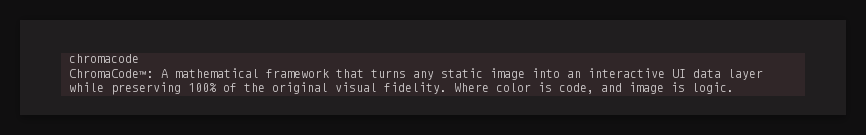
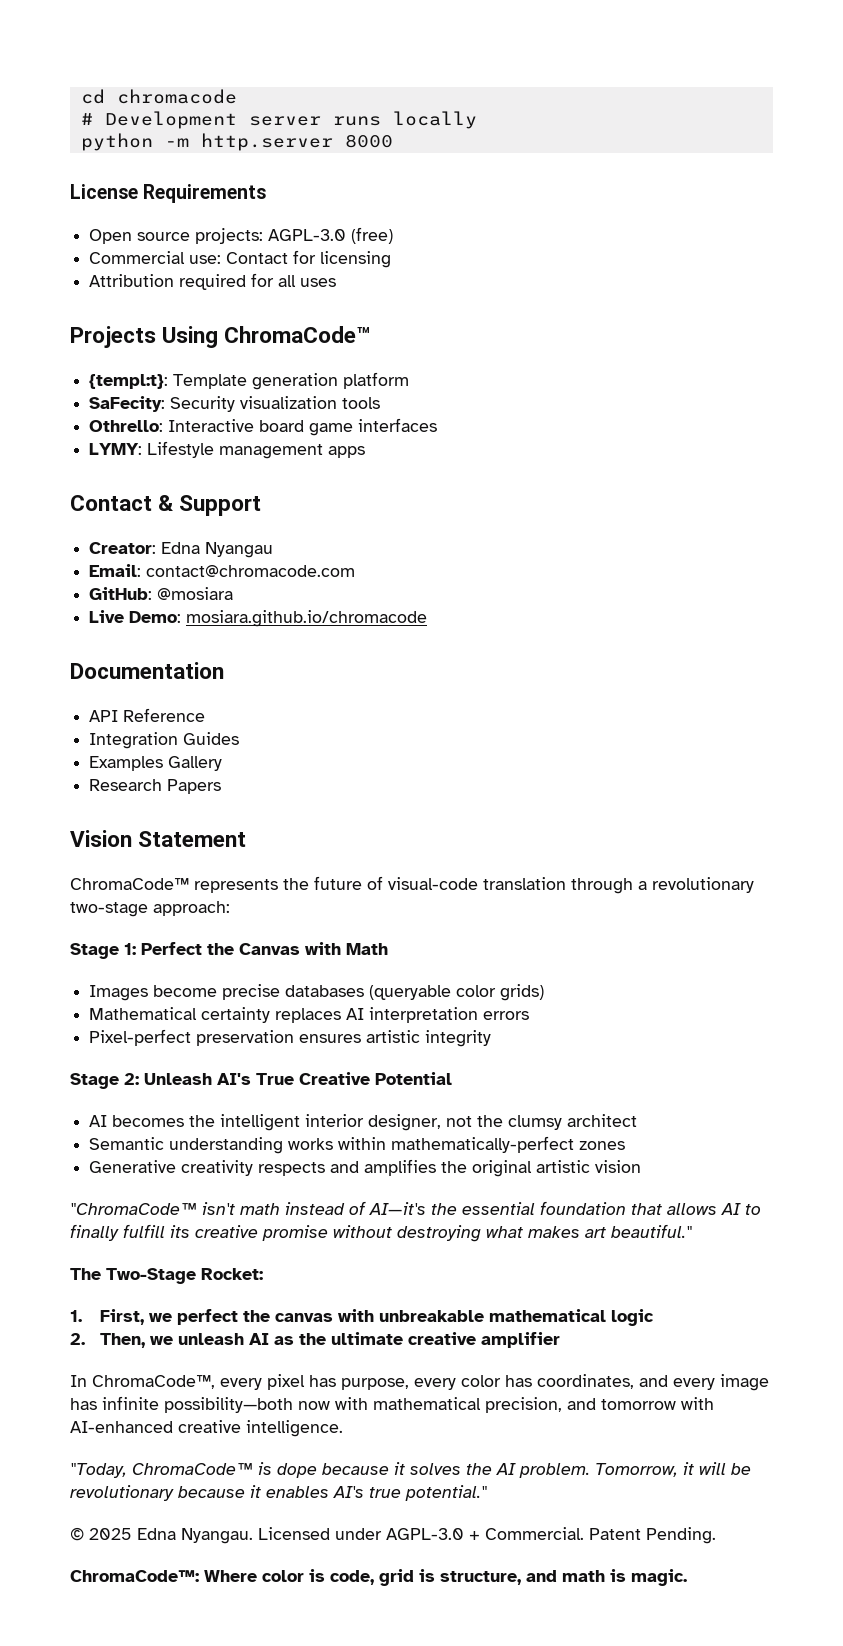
(69, 58) none -> [80,89,105,104] cd
[69,68,764,80] [69,82,735,95] ChromaCode™: A mathematical framework that turns any static image into an interactive UI data layer while preserving 100% of the original visual fidelity. Where color is code, and image is logic. -> [80,111,477,129] [80,133,393,151] [70,184,267,203] [89,227,394,244] [89,250,392,268] [89,273,337,290] [70,326,371,348] [89,372,410,390] [89,396,381,412] [89,418,438,436] [89,441,366,459] [70,495,262,516] [89,542,274,558] [89,564,356,577] [89,587,234,600] [89,610,428,627] [70,662,224,679] [89,708,206,722] [89,732,240,749] [89,756,223,771] [89,779,222,794] [70,830,247,847] [70,876,754,894] [70,901,230,917] [70,942,388,959] [89,984,545,1001] [89,1007,530,1023] [89,1029,492,1047] [70,1072,452,1089] [89,1114,638,1131] [89,1136,626,1154] [89,1159,642,1177] [70,1201,761,1215] [70,1224,692,1242] [70,1268,263,1284] [70,1309,654,1326] [70,1332,560,1348] [70,1374,769,1391] [70,1396,714,1413] [70,1420,343,1437] [70,1462,751,1478] [70,1485,487,1501] [70,1527,716,1544] [70,1569,687,1586] # Development server runs locally // python -m http.server 8000 // License Requirements // Open source projects: AGPL-3.0 (free) // Commercial use: Contact for licensing // Attribution required for all uses // Projects Using ChromaCode™ // {templ:t}: Template generation platform // SaFecity: Security visualization tools // Othrello: Interactive board game interfaces // LYMY: Lifestyle management apps // Contact & Support // Creator: Edna Nyangau // Email: contact@chromacode.com // GitHub: @mosiara // Live Demo: mosiara.github.io/chromacode // Documentation // API Reference // Integration Guides // Examples Gallery // Research Papers // Vision Statement // ChromaCode™ represents the future of visual-code translation through a revolutionary two-stage approach: // Stage 1: Perfect the Canvas with Math // Images become precise databases (queryable color grids) // Mathematical certainty replaces AI interpretation errors // Pixel-perfect preservation ensures artistic integrity // Stage 2: Unleash AI's True Creative Potential // AI becomes the intelligent interior designer, not the clumsy architect // Semantic understanding works within mathematically-perfect zones // Generative creativity respects and amplifies the original artistic vision // "ChromaCode™ isn't math instead of AI—it's the essential foundation that allows AI to finally fulfill its creative promise without destroying what makes art beautiful." // The Two-Stage Rocket: // 1. First, we perfect the canvas with unbreakable mathematical logic // 2. Then, we unleash AI as the ultimate creative amplifier // In ChromaCode™, every pixel has purpose, every color has coordinates, and every image has infinite possibility—both now with mathematical precision, and tomorrow with AI-enhanced creative intelligence. // "Today, ChromaCode™ is dope because it solves the AI problem. Tomorrow, it will be revolutionary because it enables AI's true potential." // © 2025 Edna Nyangau. Licensed under AGPL-3.0 + Commercial. Patent Pending. // ChromaCode™: Where color is code, grid is structure, and math is magic.

